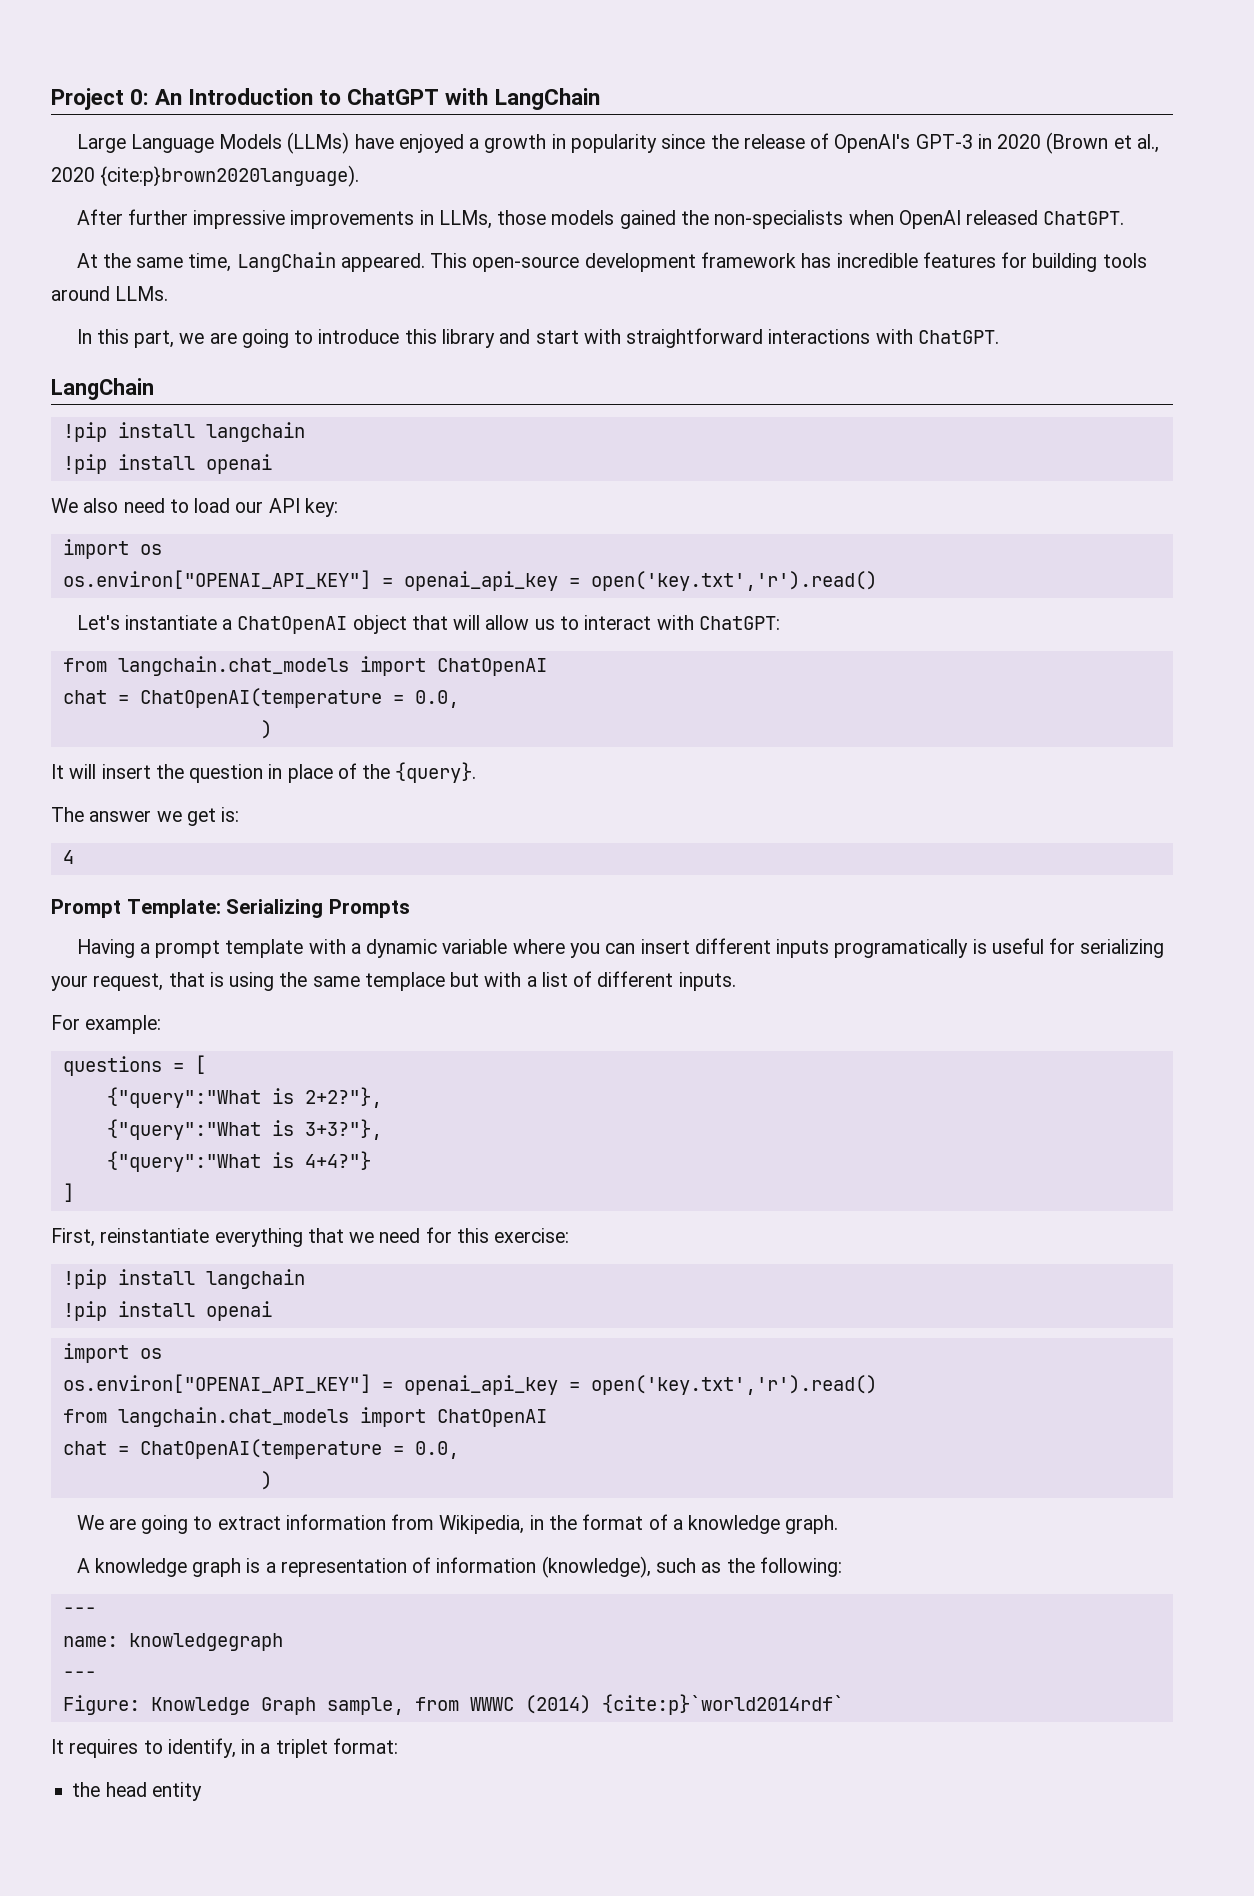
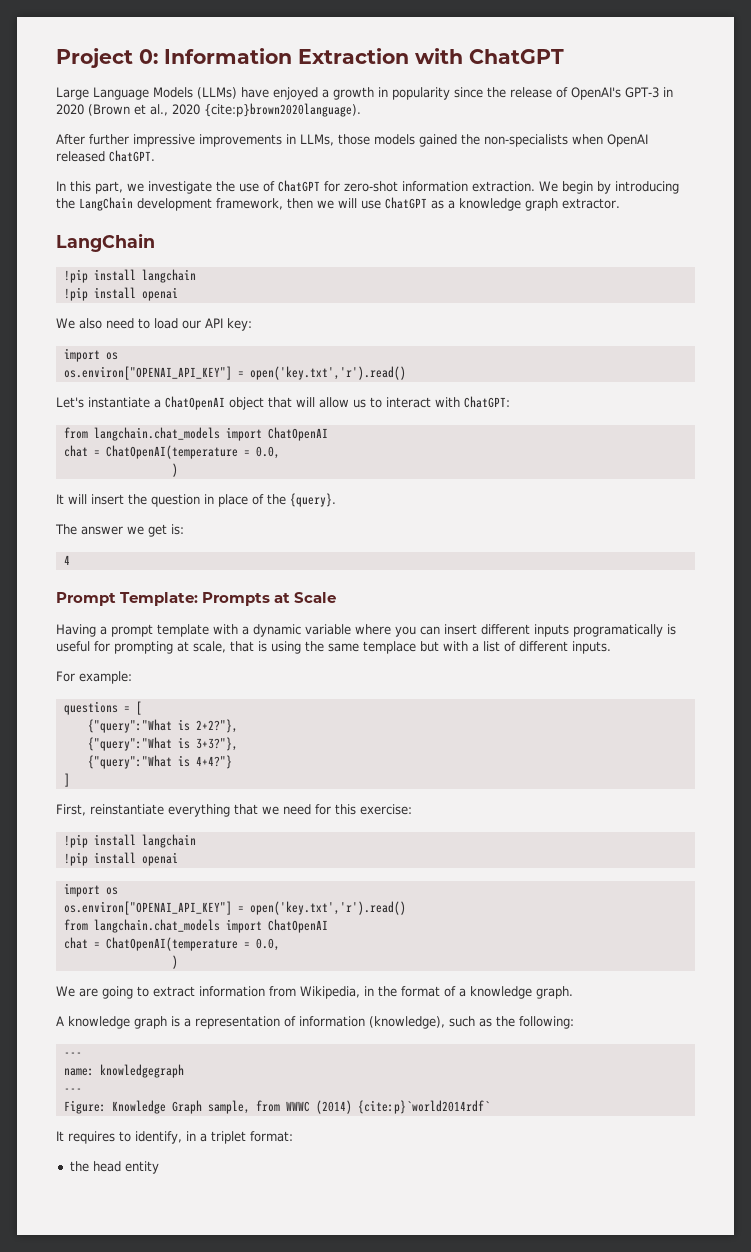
[155,88,600,110] An Introduction to ChatGPT with LangChain -> [164,48,564,64] Information Extraction with ChatGPT
[76,252,1147,272] [51,286,169,301] [76,328,999,348] At the same time, LangChain appeared. This open-source development framework has incredible features for building tools around LLMs. // In this part, we are going to introduce this library and start with straightforward interactions with ChatGPT. -> [56,180,679,194] [56,197,620,211] In this part, we investigate the use of ChatGPT for zero-shot information extraction. We begin by introducing the LangChain development framework, then we will use ChatGPT as a knowledge graph extractor.
[403,571,580,591] openai_api_key = -> (244, 374) none
[226,899,324,918] Serializing -> (199, 599) none
(410, 908) none -> [274,592,337,603] at Scale
[1080,939,1165,958] [51,973,164,991] serializing your request, -> [114,641,226,654] prompting at scale,
[403,1375,580,1395] openai_api_key = -> (244, 909) none

